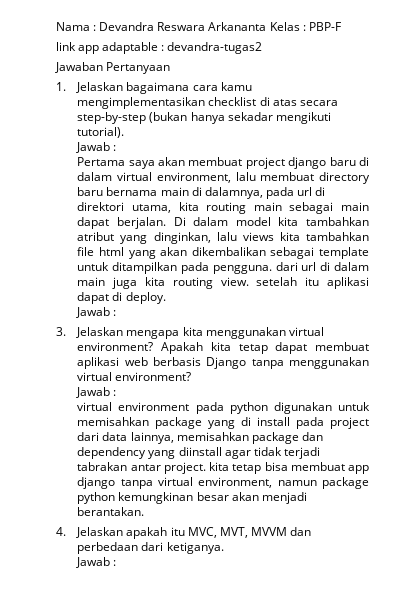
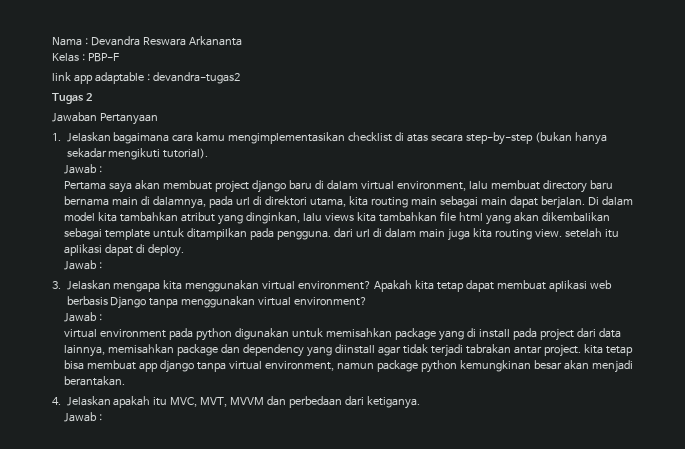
(267, 26) none -> (242, 41) //
(263, 48) none -> [52,93,92,104] // Tugas 2

